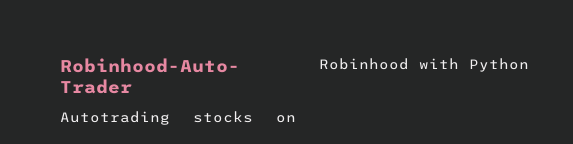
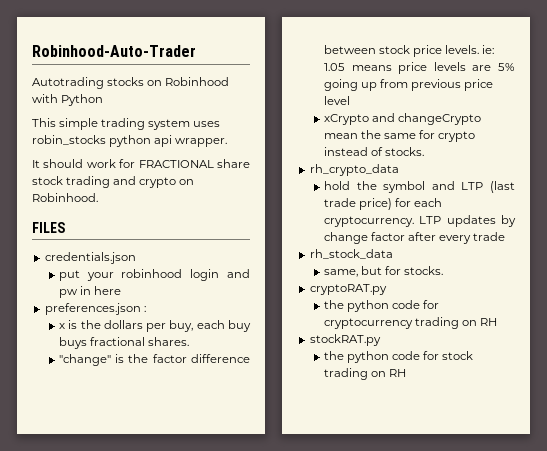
(529, 65) none -> [32,118,221,130] [32,135,228,147] [32,159,251,168] [32,176,195,188] [32,193,98,202] [32,222,65,233] [44,252,136,264] [58,269,250,281] [58,286,122,298] [44,303,146,315] [58,320,251,332] [58,337,190,349] [58,354,250,366] [323,45,495,57] [323,62,515,74] [323,79,494,91] [323,96,350,105] [323,113,482,125] [323,130,476,142] [323,147,425,156] [309,164,399,176] [323,181,515,193] [323,198,443,210] [323,215,516,227] [323,232,506,244] [309,249,393,259] [323,266,444,277] [309,284,387,295] [323,300,440,312] [323,317,498,329] [309,334,381,346] [323,351,474,363] [323,368,407,380] // This simple trading system uses robin_stocks python api wrapper. // It should work for FRACTIONAL share stock trading and crypto on Robinhood. // FILES // credentials.json // put your robinhood login and pw in here // preferences.json : // x is the dollars per buy, each buy buys fractional shares. // "change" is the factor difference between stock price levels. ie: 1.05 means price levels are 5% going up from previous price level // xCrypto and changeCrypto mean the same for crypto instead of stocks. // rh_crypto_data // hold the symbol and LTP (last trade price) for each cryptocurrency. LTP updates by change factor after every trade // rh_stock_data // same, but for stocks. // cryptoRAT.py // the python code for cryptocurrency trading on RH // stockRAT.py // the python code for stock trading on RH

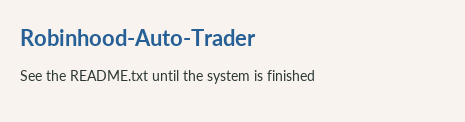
[32,77,230,89] [32,94,104,106] [32,118,221,130] [32,135,228,147] [32,159,251,168] [32,176,195,188] [32,193,98,202] [32,222,65,233] [44,252,136,264] [58,269,250,281] [58,286,122,298] [44,303,146,315] [58,320,251,332] [58,337,190,349] [58,354,250,366] [323,45,495,57] [323,62,515,74] [323,79,494,91] [323,96,350,105] [323,113,482,125] [323,130,476,142] [323,147,425,156] [309,164,399,176] [323,181,515,193] [323,198,443,210] [323,215,516,227] [323,232,506,244] [309,249,393,259] [323,266,444,277] [309,284,387,295] [323,300,440,312] [323,317,498,329] [309,334,381,346] [323,351,474,363] [323,368,407,380] Autotrading stocks on Robinhood with Python // This simple trading system uses robin_stocks python api wrapper. // It should work for FRACTIONAL share stock trading and crypto on Robinhood. // FILES // credentials.json // put your robinhood login and pw in here // preferences.json : // x is the dollars per buy, each buy buys fractional shares. // "change" is the factor difference between stock price levels. ie: 1.05 means price levels are 5% going up from previous price level // xCrypto and changeCrypto mean the same for crypto instead of stocks. // rh_crypto_data // hold the symbol and LTP (last trade price) for each cryptocurrency. LTP updates by change factor after every trade // rh_stock_data // same, but for stocks. // cryptoRAT.py // the python code for cryptocurrency trading on RH // stockRAT.py // the python code for stock trading on RH -> [20,70,315,84] See the README.txt until the system is finished

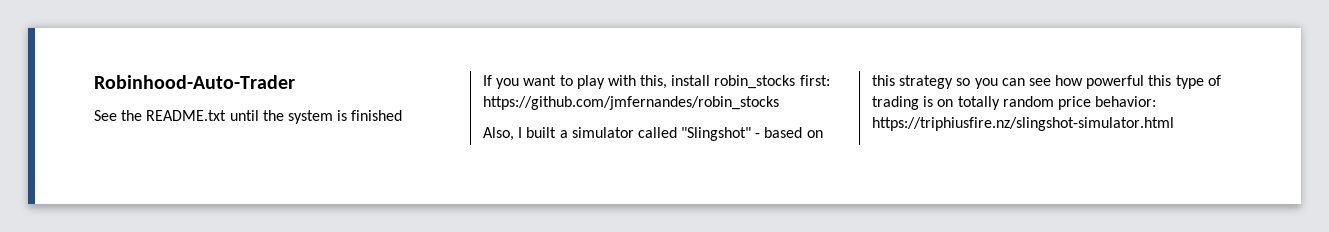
(315, 75) none -> [483,75,830,89] [483,96,779,110] [483,127,823,141] [872,75,1221,89] [872,96,1157,110] [872,117,1174,131] // If you want to play with this, install robin_stocks first: https://github.com/jmfernandes/robin_stocks // Also, I built a simulator called "Slingshot" - based on this strategy so you can see how powerful this type of trading is on totally random price behavior: https://triphiusfire.nz/slingshot-simulator.html

